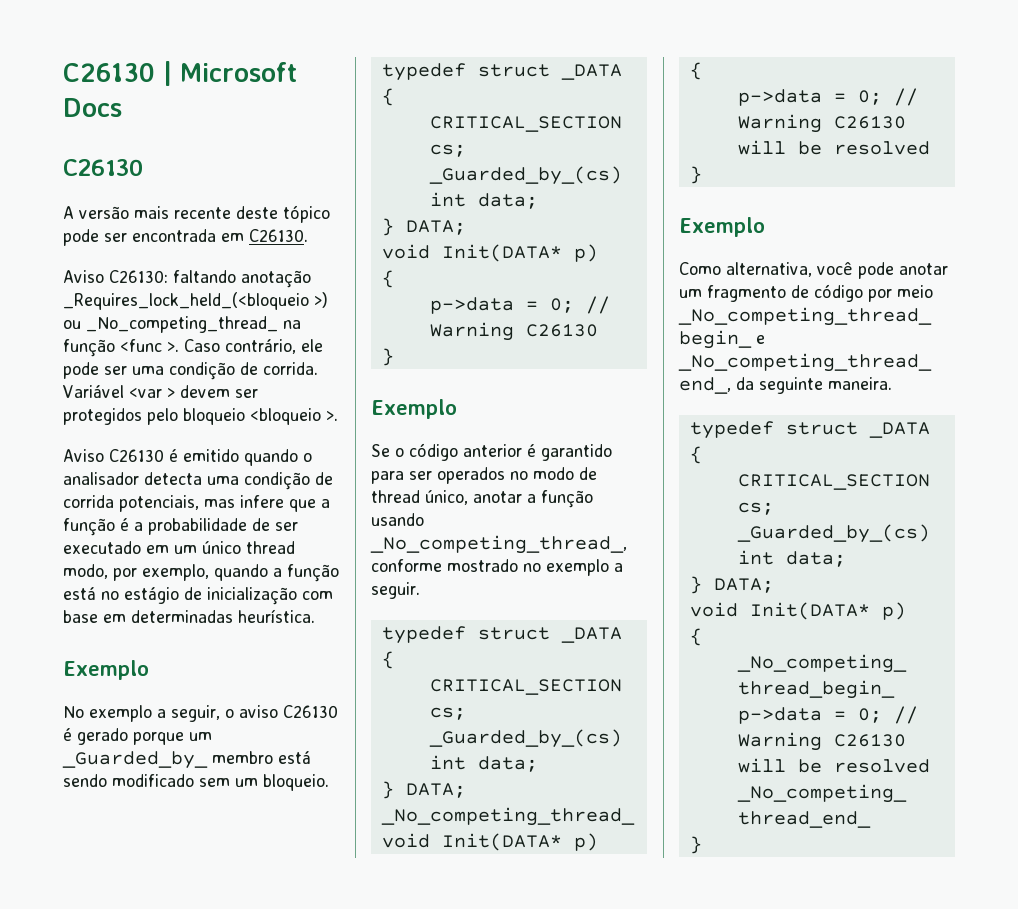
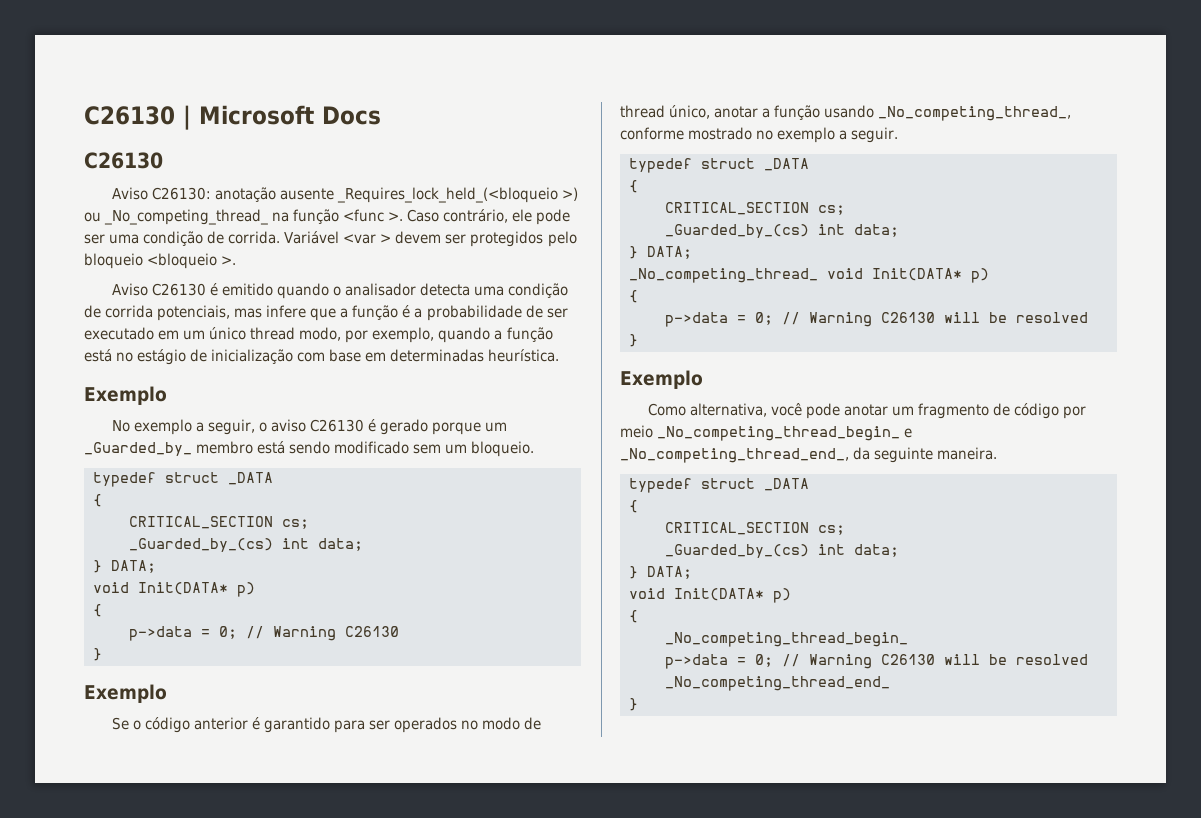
[63,205,330,223] [63,229,308,246] // A versão mais recente deste tópico pode ser encontrada em C26130. -> (163, 160) none
[173,270,311,288] faltando anotação -> [214,187,334,202] anotação ausente

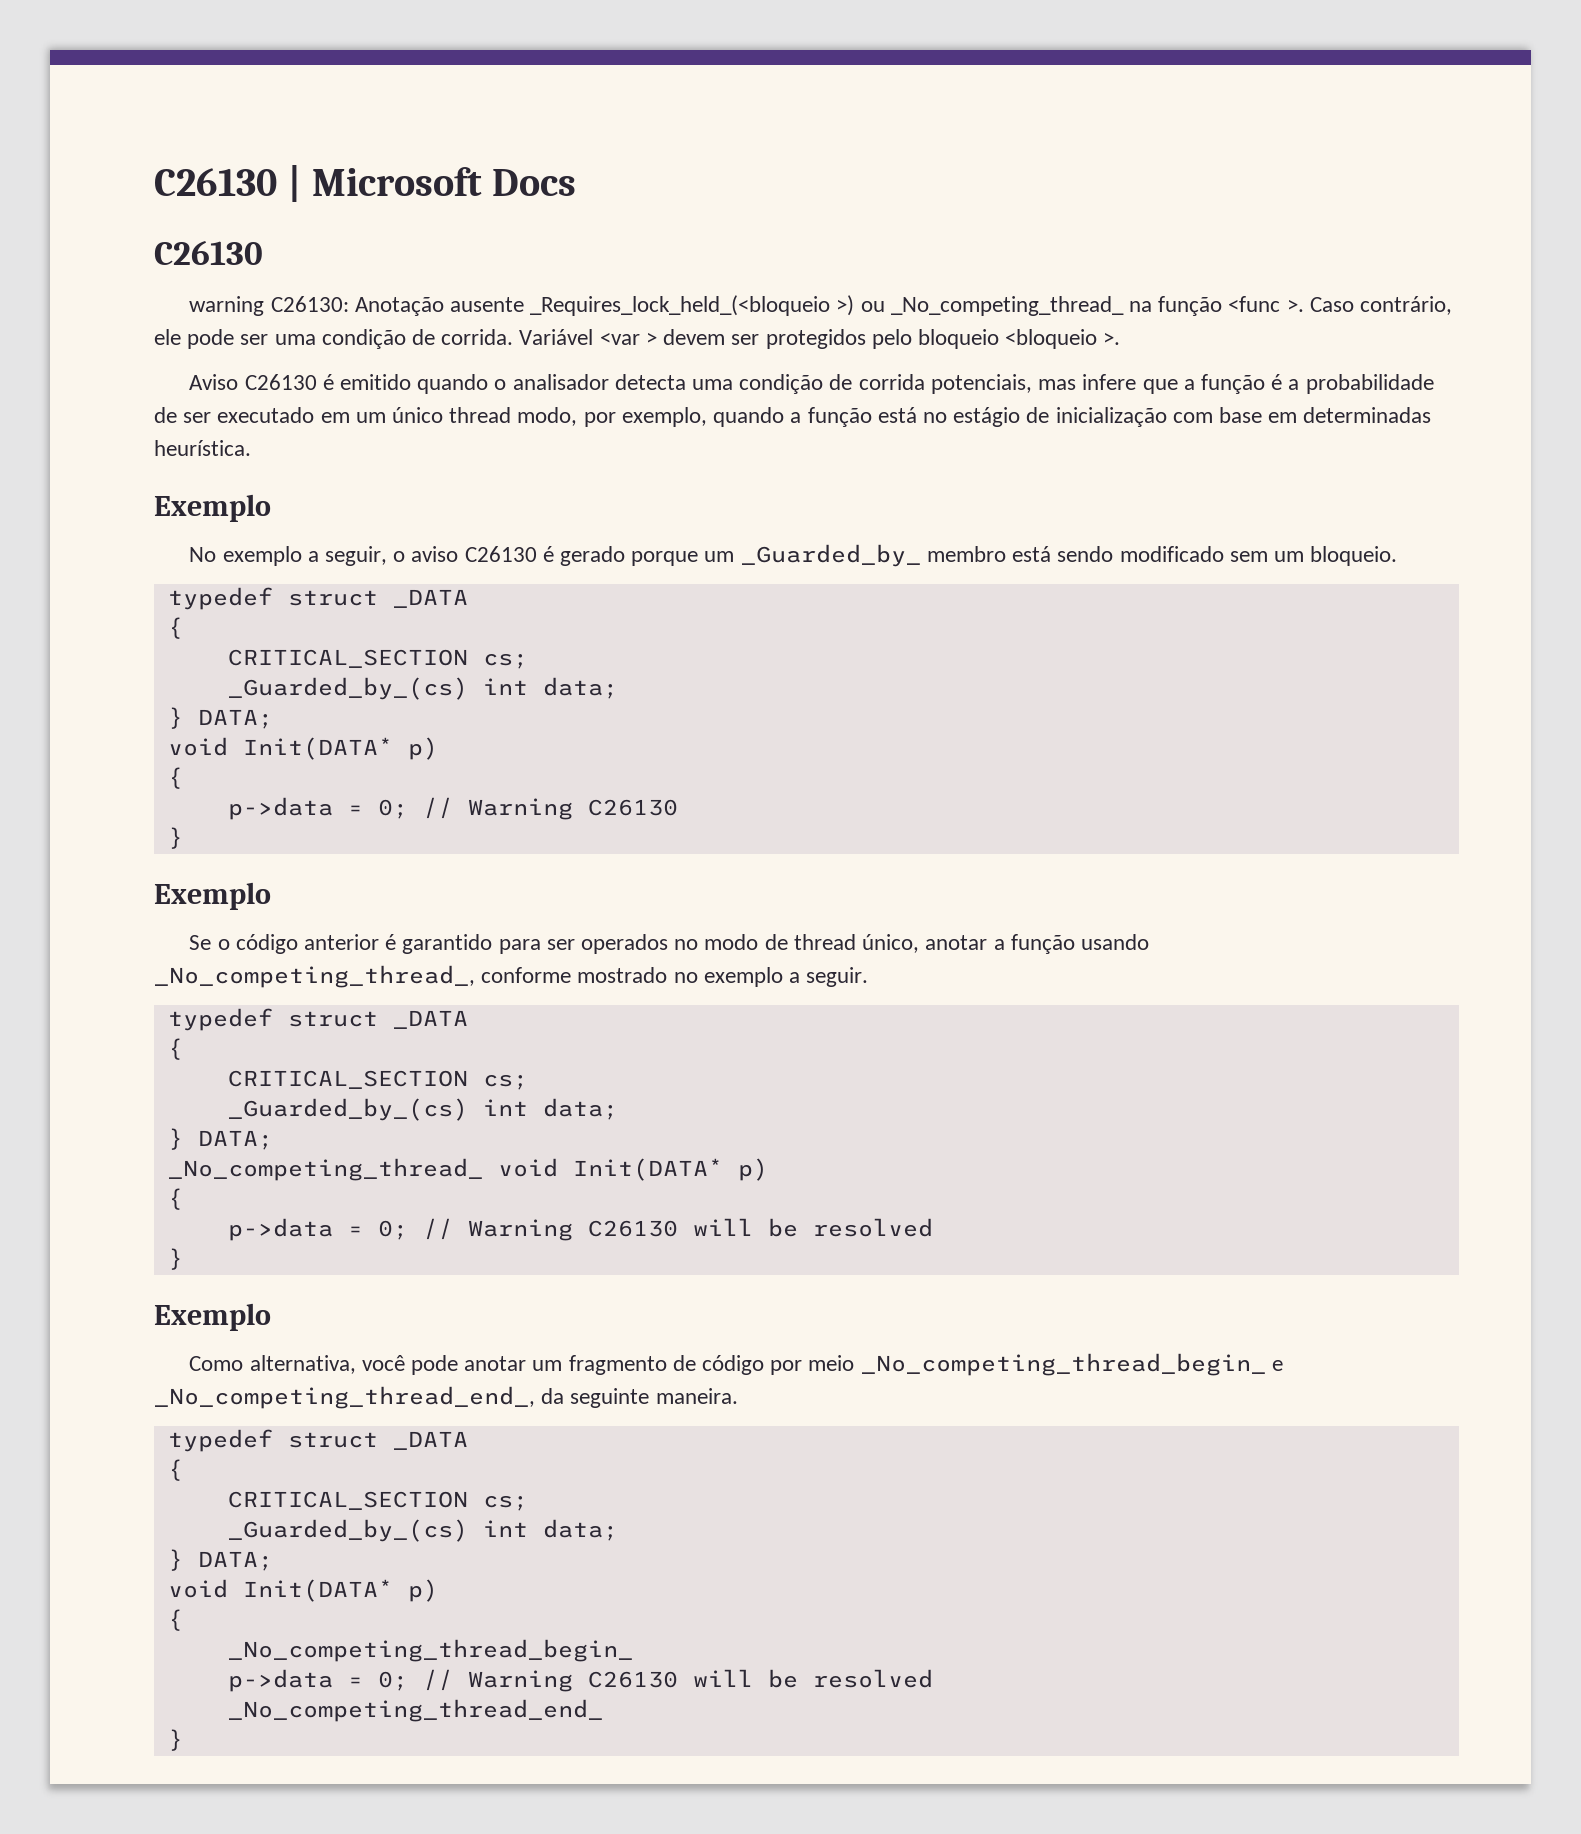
[111,187,276,202] Aviso C26130: anotação -> [189,296,444,316] warning C26130: Anotação

